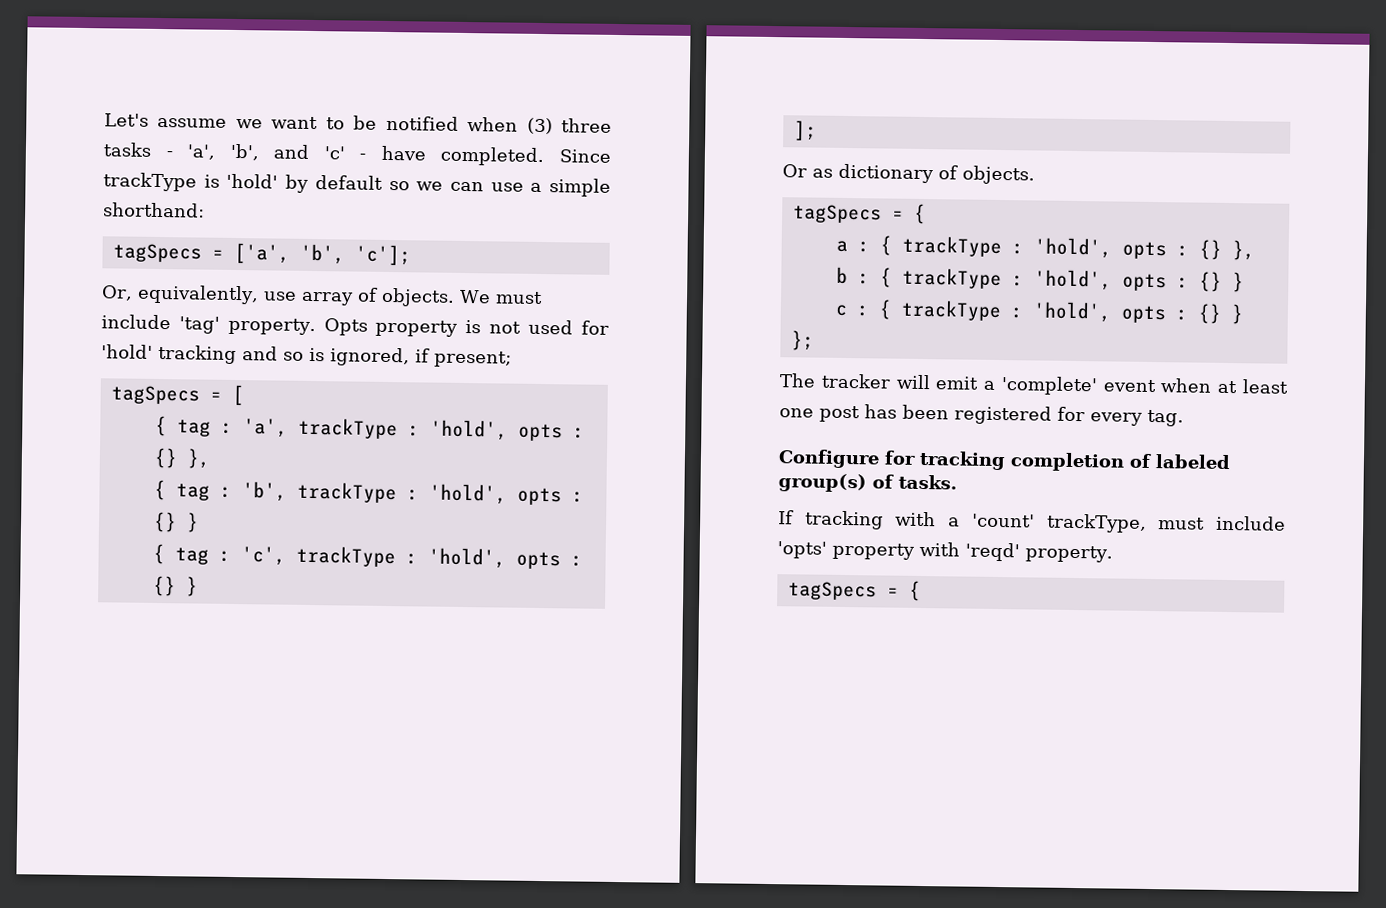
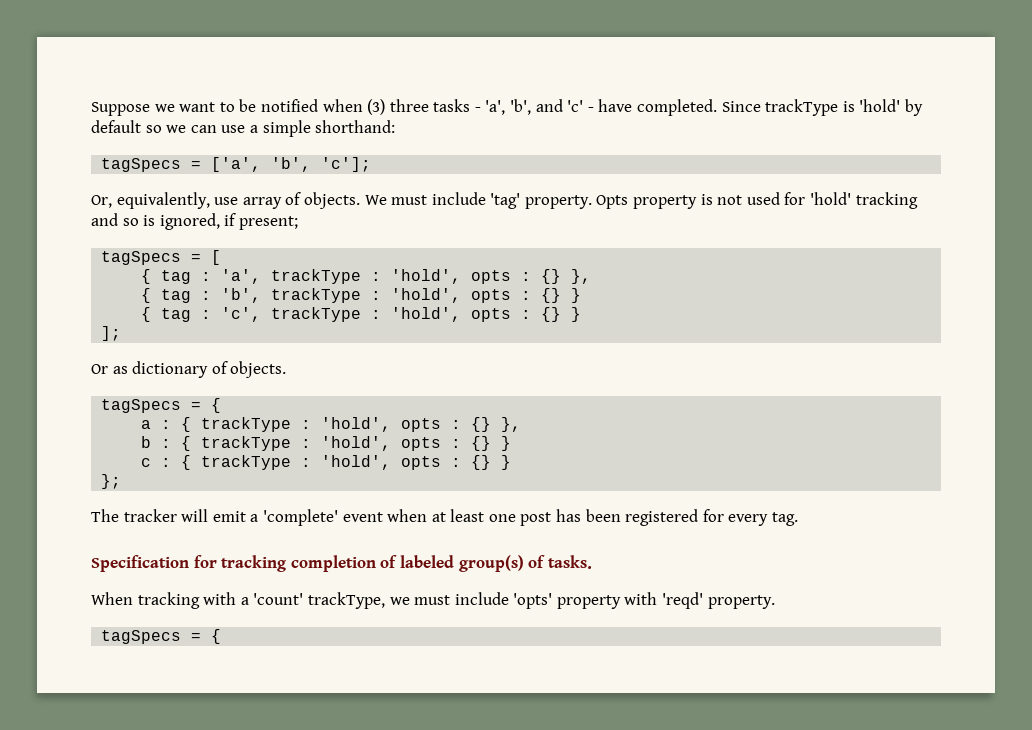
[104,113,228,128] Let's assume -> [91,102,150,116] Suppose
[778,449,880,469] Configure -> [91,555,189,572] Specification
[778,510,794,525] If -> [91,592,133,605] When
(1147, 523) none -> [389,597,410,605] we

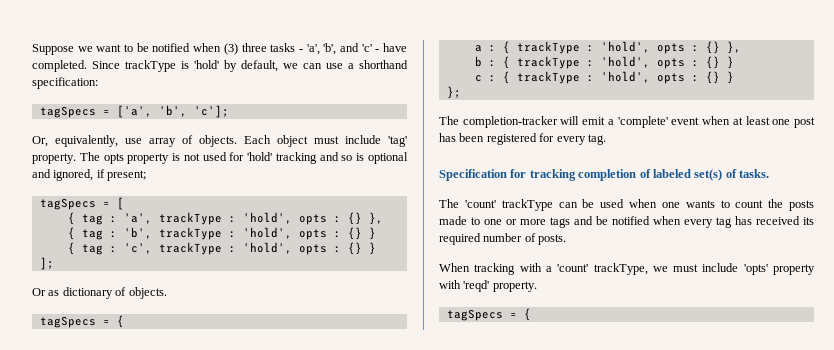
[91,120,162,133] default so -> [241,60,278,72] default,
[262,120,396,137] simple shorthand: -> [359,60,408,69] [32,77,98,89] shorthand specification:
[364,195,387,205] We -> [244,135,308,147] Each object
[596,195,629,209] Opts -> [79,152,124,164] The opts
(156, 220) none -> [368,152,409,164] [32,169,51,178] optional and
[123,509,177,522] tracker -> [462,116,558,128] completion-tracker
[458,555,524,572] group(s) -> [694,169,723,181] set(s)
(592, 562) none -> [439,199,814,211] [439,216,814,228] [439,233,567,245] // The 'count' trackType can be used when one wants to count the posts made to one or more tags and be notified when every tag has received its required number of posts.

